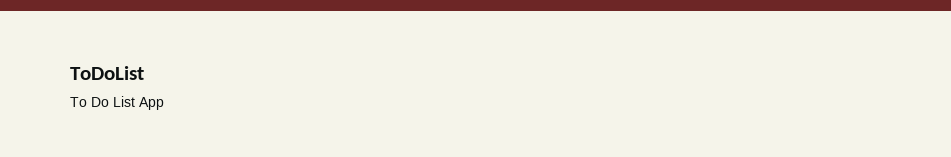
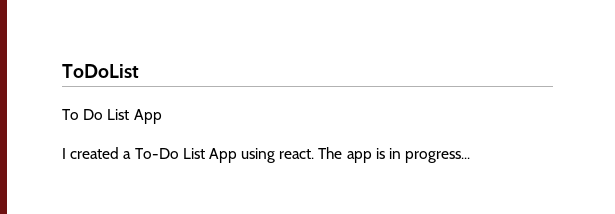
(164, 103) none -> [62,147,471,163] // I created a To-Do List App using react. The app is in progress...

